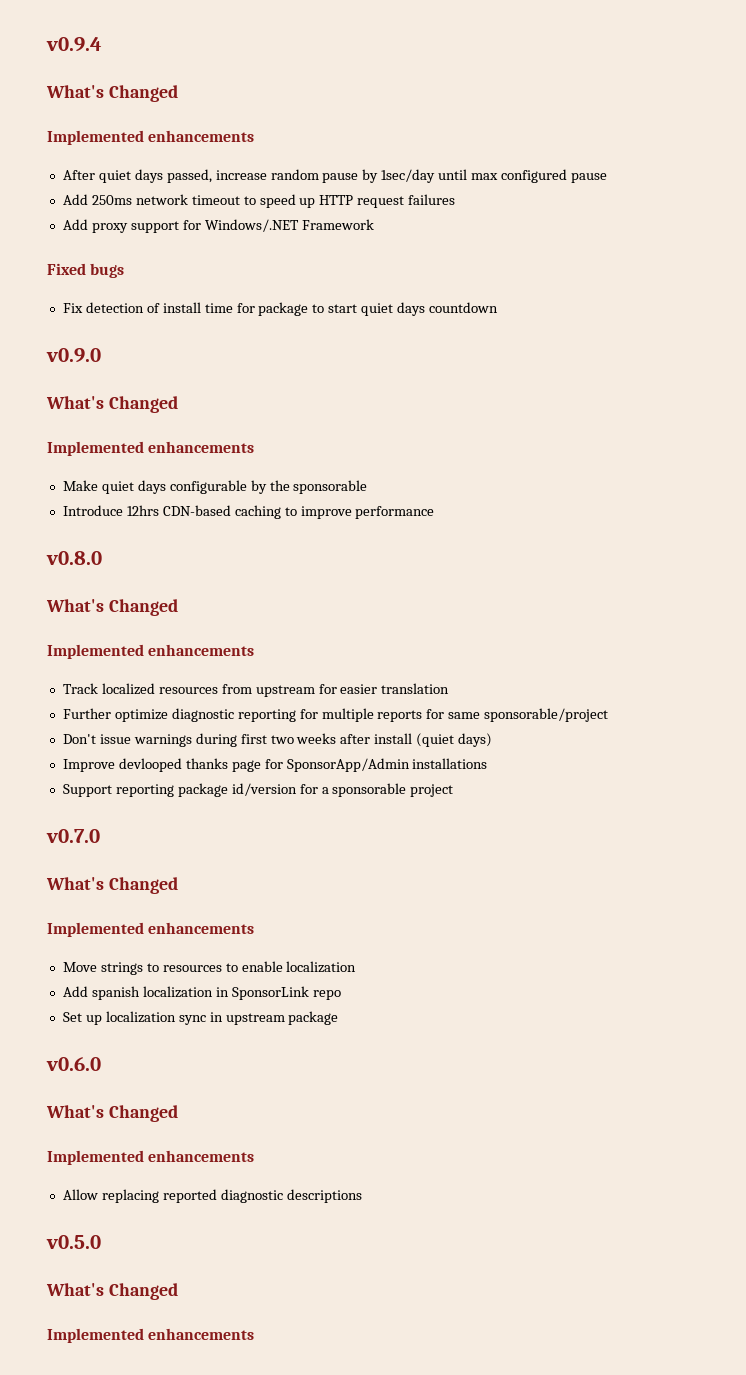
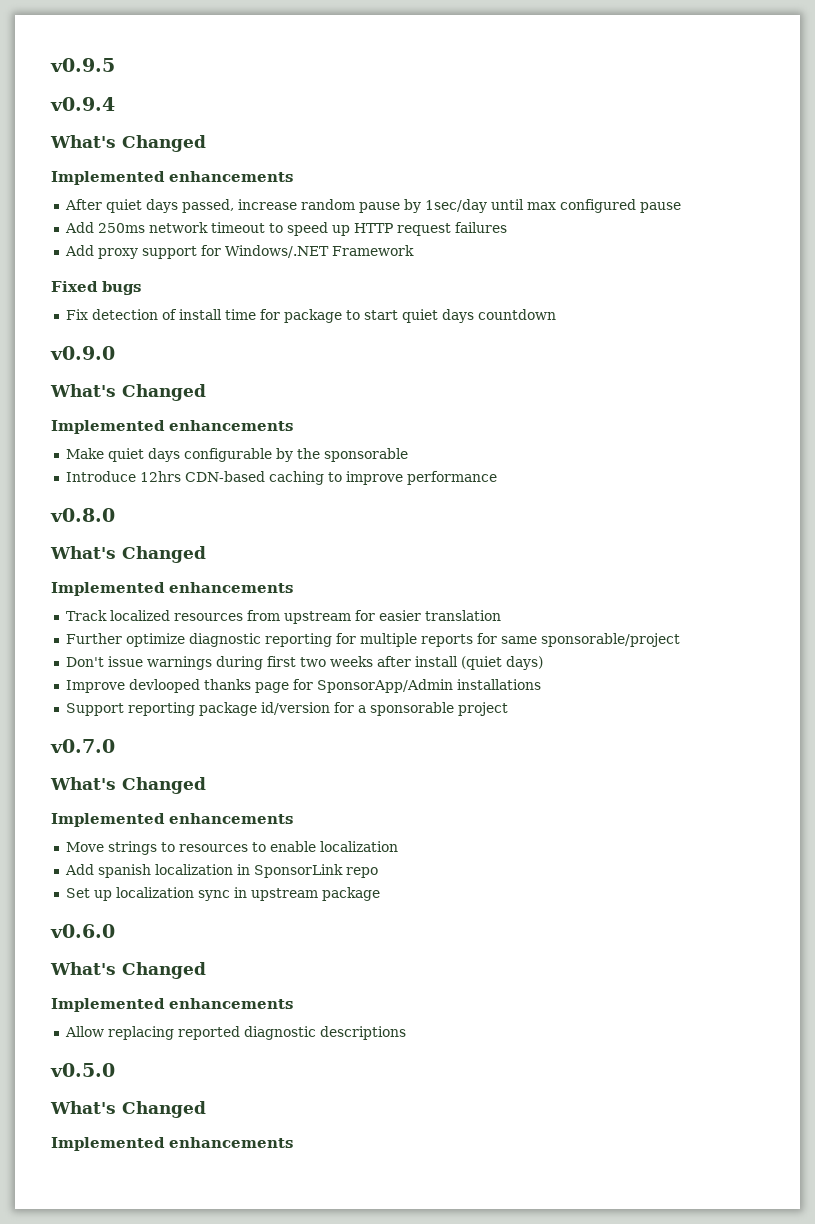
(46, 44) none -> [50,58,115,72] v0.9.5 //

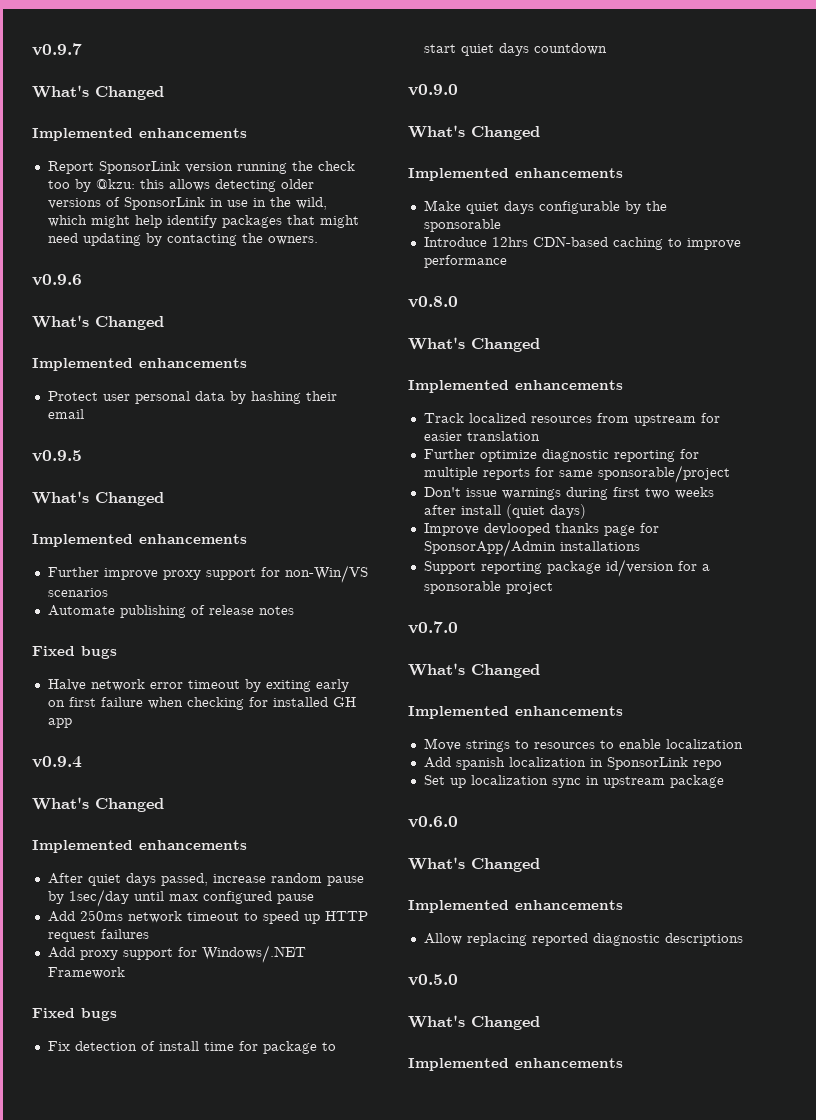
[50,58,115,72] v0.9.5 -> [32,43,82,56] [32,85,164,100] [32,128,247,141] [47,161,355,174] [47,179,314,192] [47,197,327,210] [47,215,359,228] [47,233,318,246] [32,274,82,286] [32,315,164,330] [32,358,247,371] [47,391,337,404] [47,409,84,419] [32,450,82,462] [32,491,164,506] [32,534,247,547] [47,565,368,583] [47,588,108,597] [47,605,294,618] [32,646,117,659] [47,679,349,692] [47,697,356,710] [47,718,72,728] v0.9.7 // What's Changed // Implemented enhancements // Report SponsorLink version running the check too by @kzu: this allows detecting older versions of SponsorLink in use in the wild, which might help identify packages that might need updating by contacting the owners. // v0.9.6 // What's Changed // Implemented enhancements // Protect user personal data by hashing their email // v0.9.5 // What's Changed // Implemented enhancements // Further improve proxy support for non-Win/VS scenarios // Automate publishing of release notes // Fixed bugs // Halve network error timeout by exiting early on first failure when checking for installed GH app

